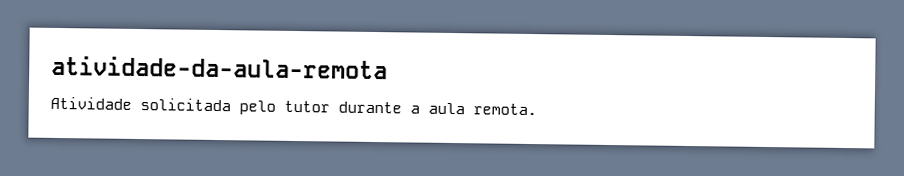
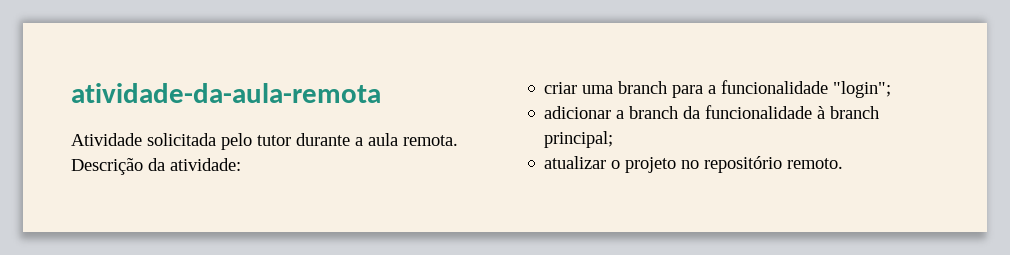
(537, 109) none -> [71,158,241,175] [544,80,892,98] [544,105,880,119] [544,131,614,148] [544,156,844,173] Descrição da atividade: // criar uma branch para a funcionalidade "login"; // adicionar a branch da funcionalidade à branch principal; // atualizar o projeto no repositório remoto.

